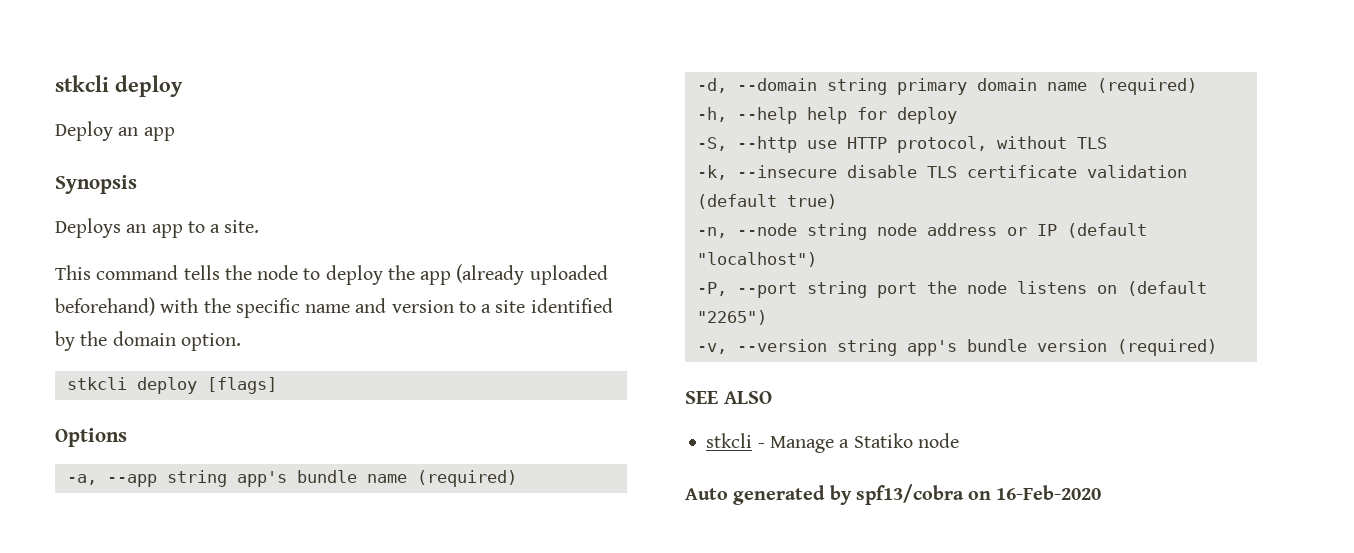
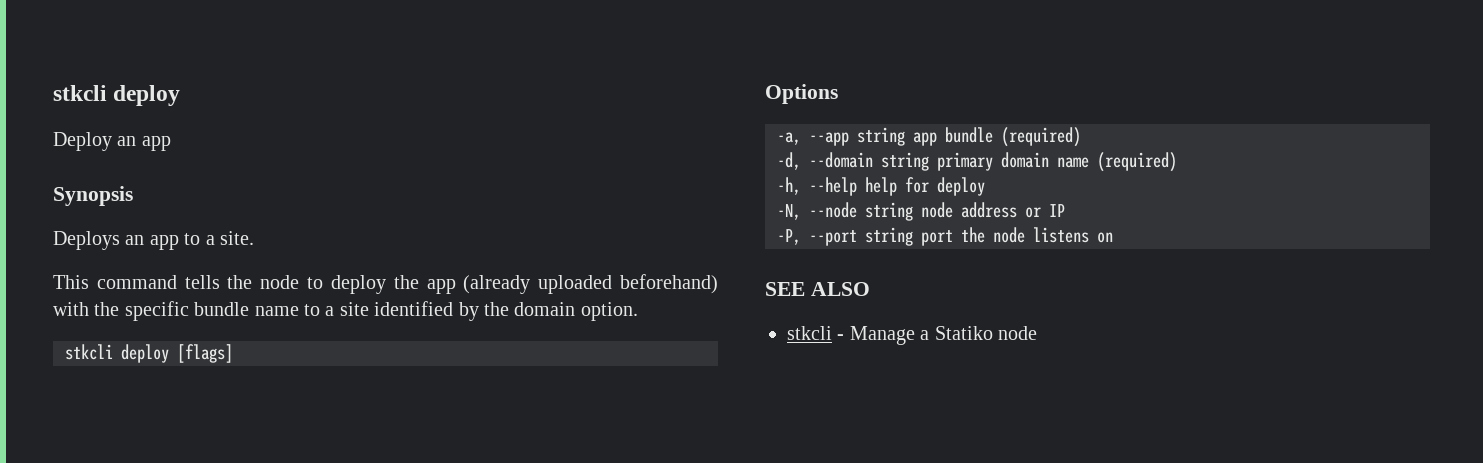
[305,298,454,313] name and version -> [194,302,299,316] bundle name
[236,470,407,487] app's bundle name -> [913,127,993,146] app bundle
[696,136,1107,153] [696,165,1187,180] [696,194,837,209] [696,227,727,238] -S, --http use HTTP protocol, without TLS // -k, --insecure disable TLS certificate validation (default true) // -n, -> [777,204,801,220] -N,
[1066,223,1147,238] [696,252,817,267] (default "localhost") -> (1065, 210) none
[1126,281,1207,296] [696,310,767,325] [696,339,1217,356] (default "2265") // -v, --version string app's bundle version (required) -> (1113, 237) none
[685,484,1102,505] // Auto generated by spf13/cobra on 16-Feb-2020 -> (1037, 333) none

